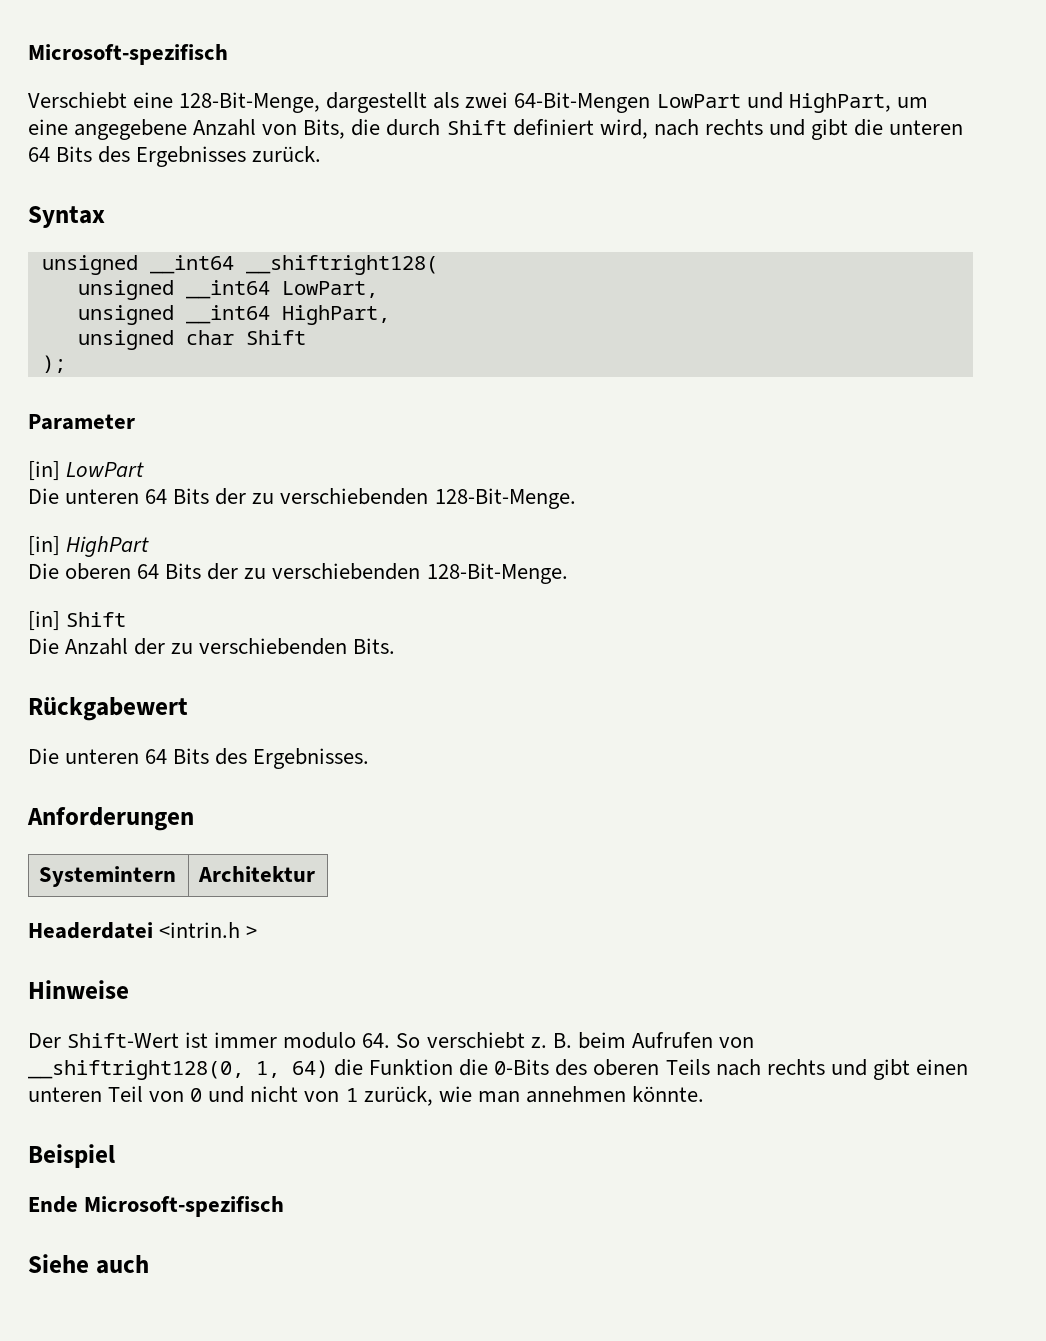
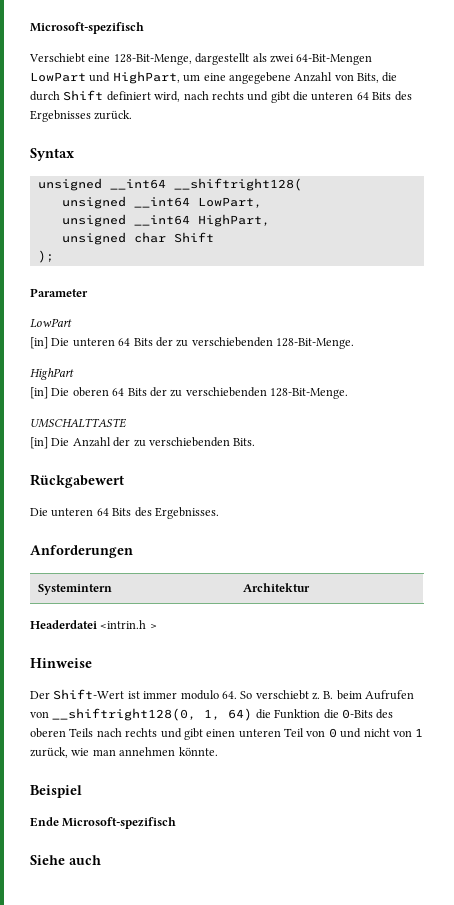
[28,461,60,481] [in] -> (88, 292) none
(145, 469) none -> [30,337,48,349] [in]
[28,536,60,556] [in] -> (354, 343) none
(150, 546) none -> [30,387,48,399] [in]
[28,611,127,631] // [in] Shift // -> [30,418,126,428] [30,437,48,449] // UMSCHALTTASTE // [in]

